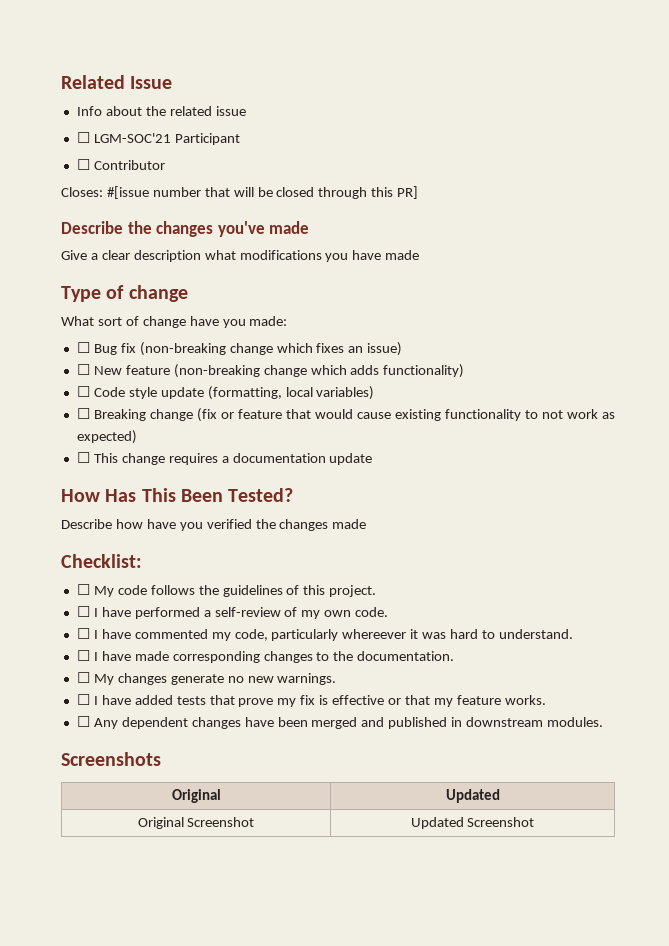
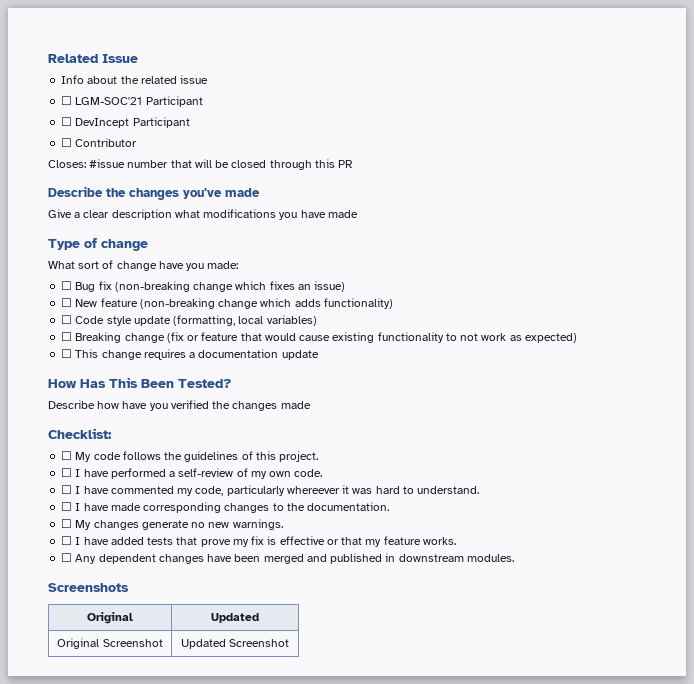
(240, 139) none -> [61,117,190,128] // ☐ DevIncept Participant
[106,186,149,199] #[issue -> [89,159,126,168] #issue
[397,186,419,199] PR] -> [338,160,354,168] PR

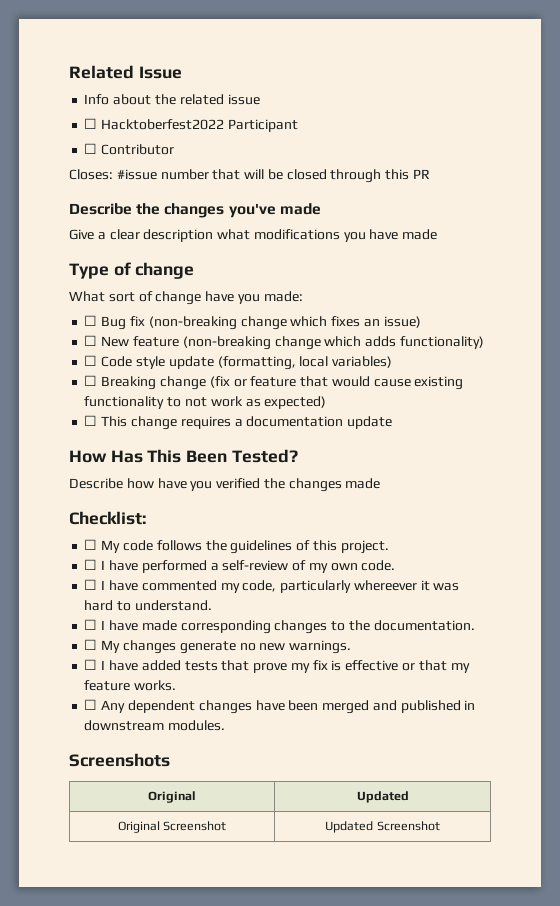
[75,96,203,107] [61,117,130,128] LGM-SOC'21 Participant // ☐ DevIncept -> [101,119,225,130] Hacktoberfest2022

